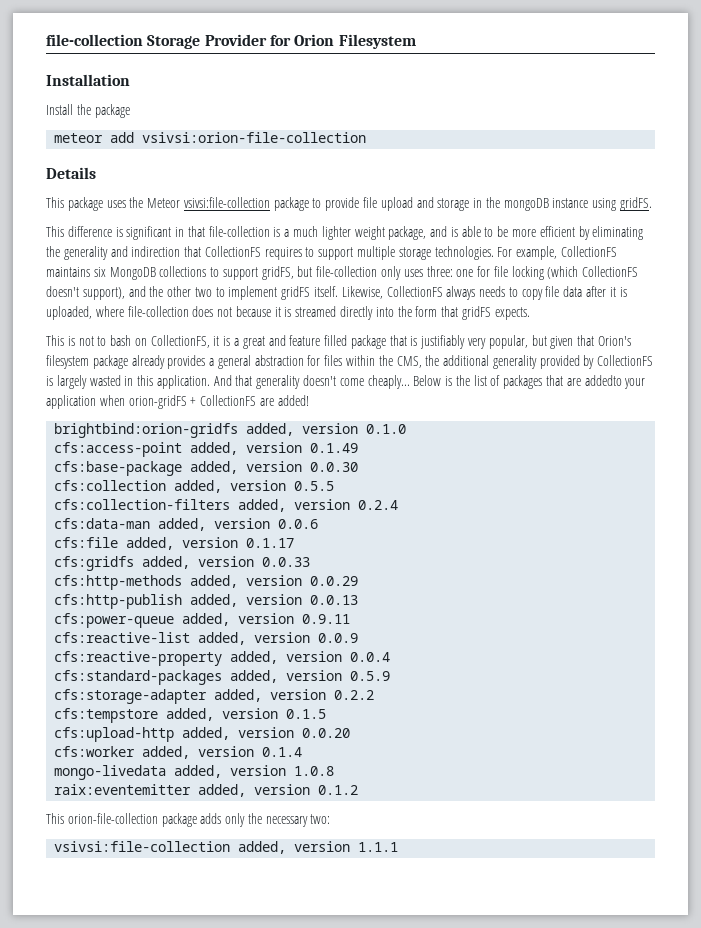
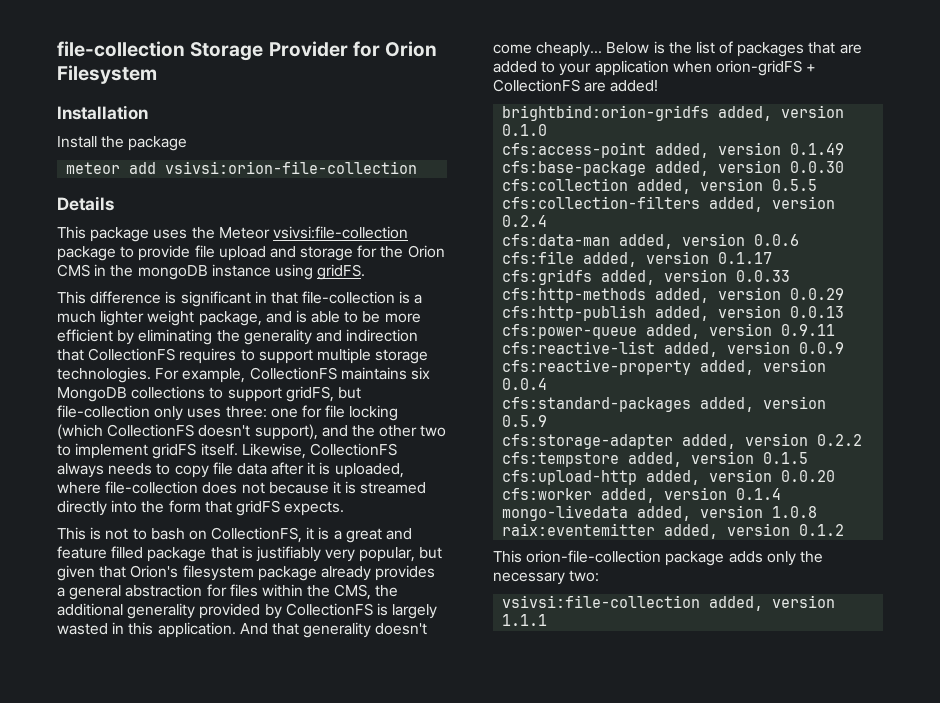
(470, 204) none -> [357,245,445,258] [57,264,90,277] for the Orion CMS
[584,375,622,386] addedto -> [493,61,556,73] added to

